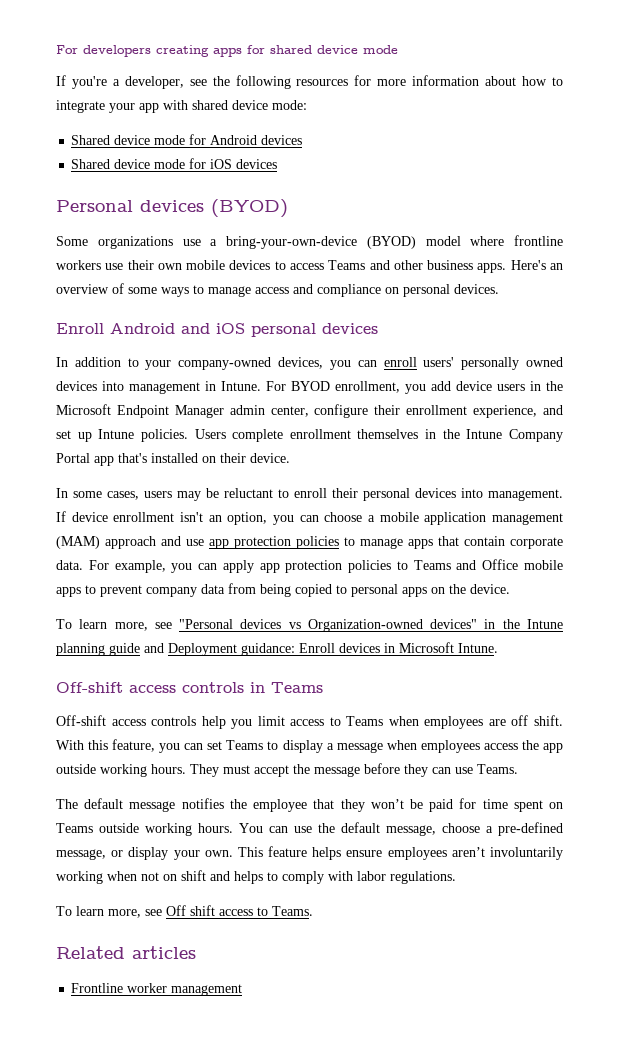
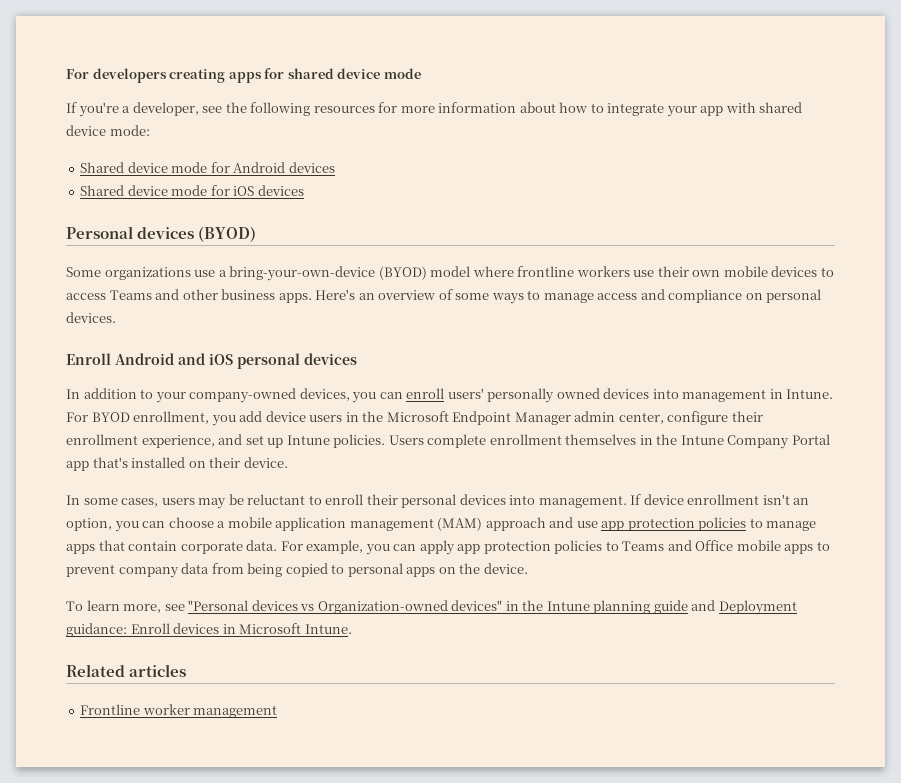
[56,682,323,693] [56,715,564,729] [56,739,563,753] [56,763,518,777] [56,798,563,812] [56,822,563,836] [56,846,563,860] [56,870,456,884] [56,905,313,918] // Off-shift access controls in Teams // Off-shift access controls help you limit access to Teams when employees are off shift. With this feature, you can set Teams to display a message when employees access the app outside working hours. They must accept the message before they can use Teams. // The default message notifies the employee that they won’t be paid for time spent on Teams outside working hours. You can use the default message, choose a pre-defined message, or display your own. This feature helps ensure employees aren’t involuntarily working when not on shift and helps to comply with labor regulations. // To learn more, see Off shift access to Teams. -> (352, 629) none

